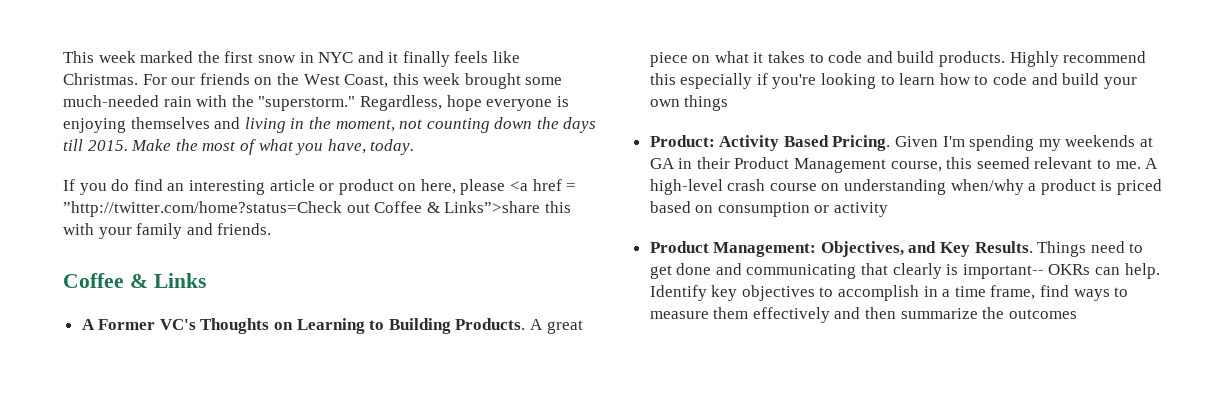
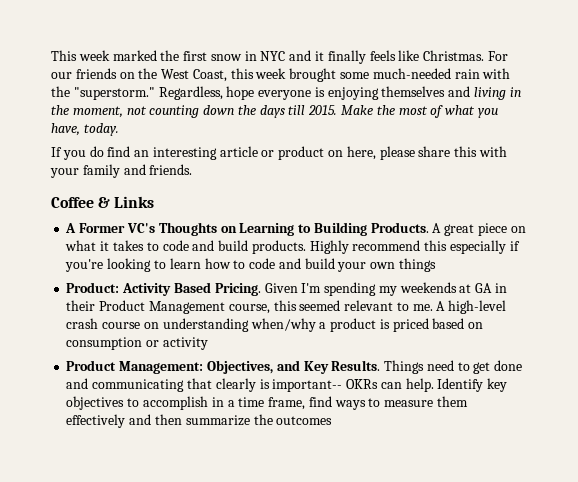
[510,179,577,191] [63,201,541,217] <a href = ”http://twitter.com/home?status=Check out Coffee & Links”>share -> [418,146,451,157] share

